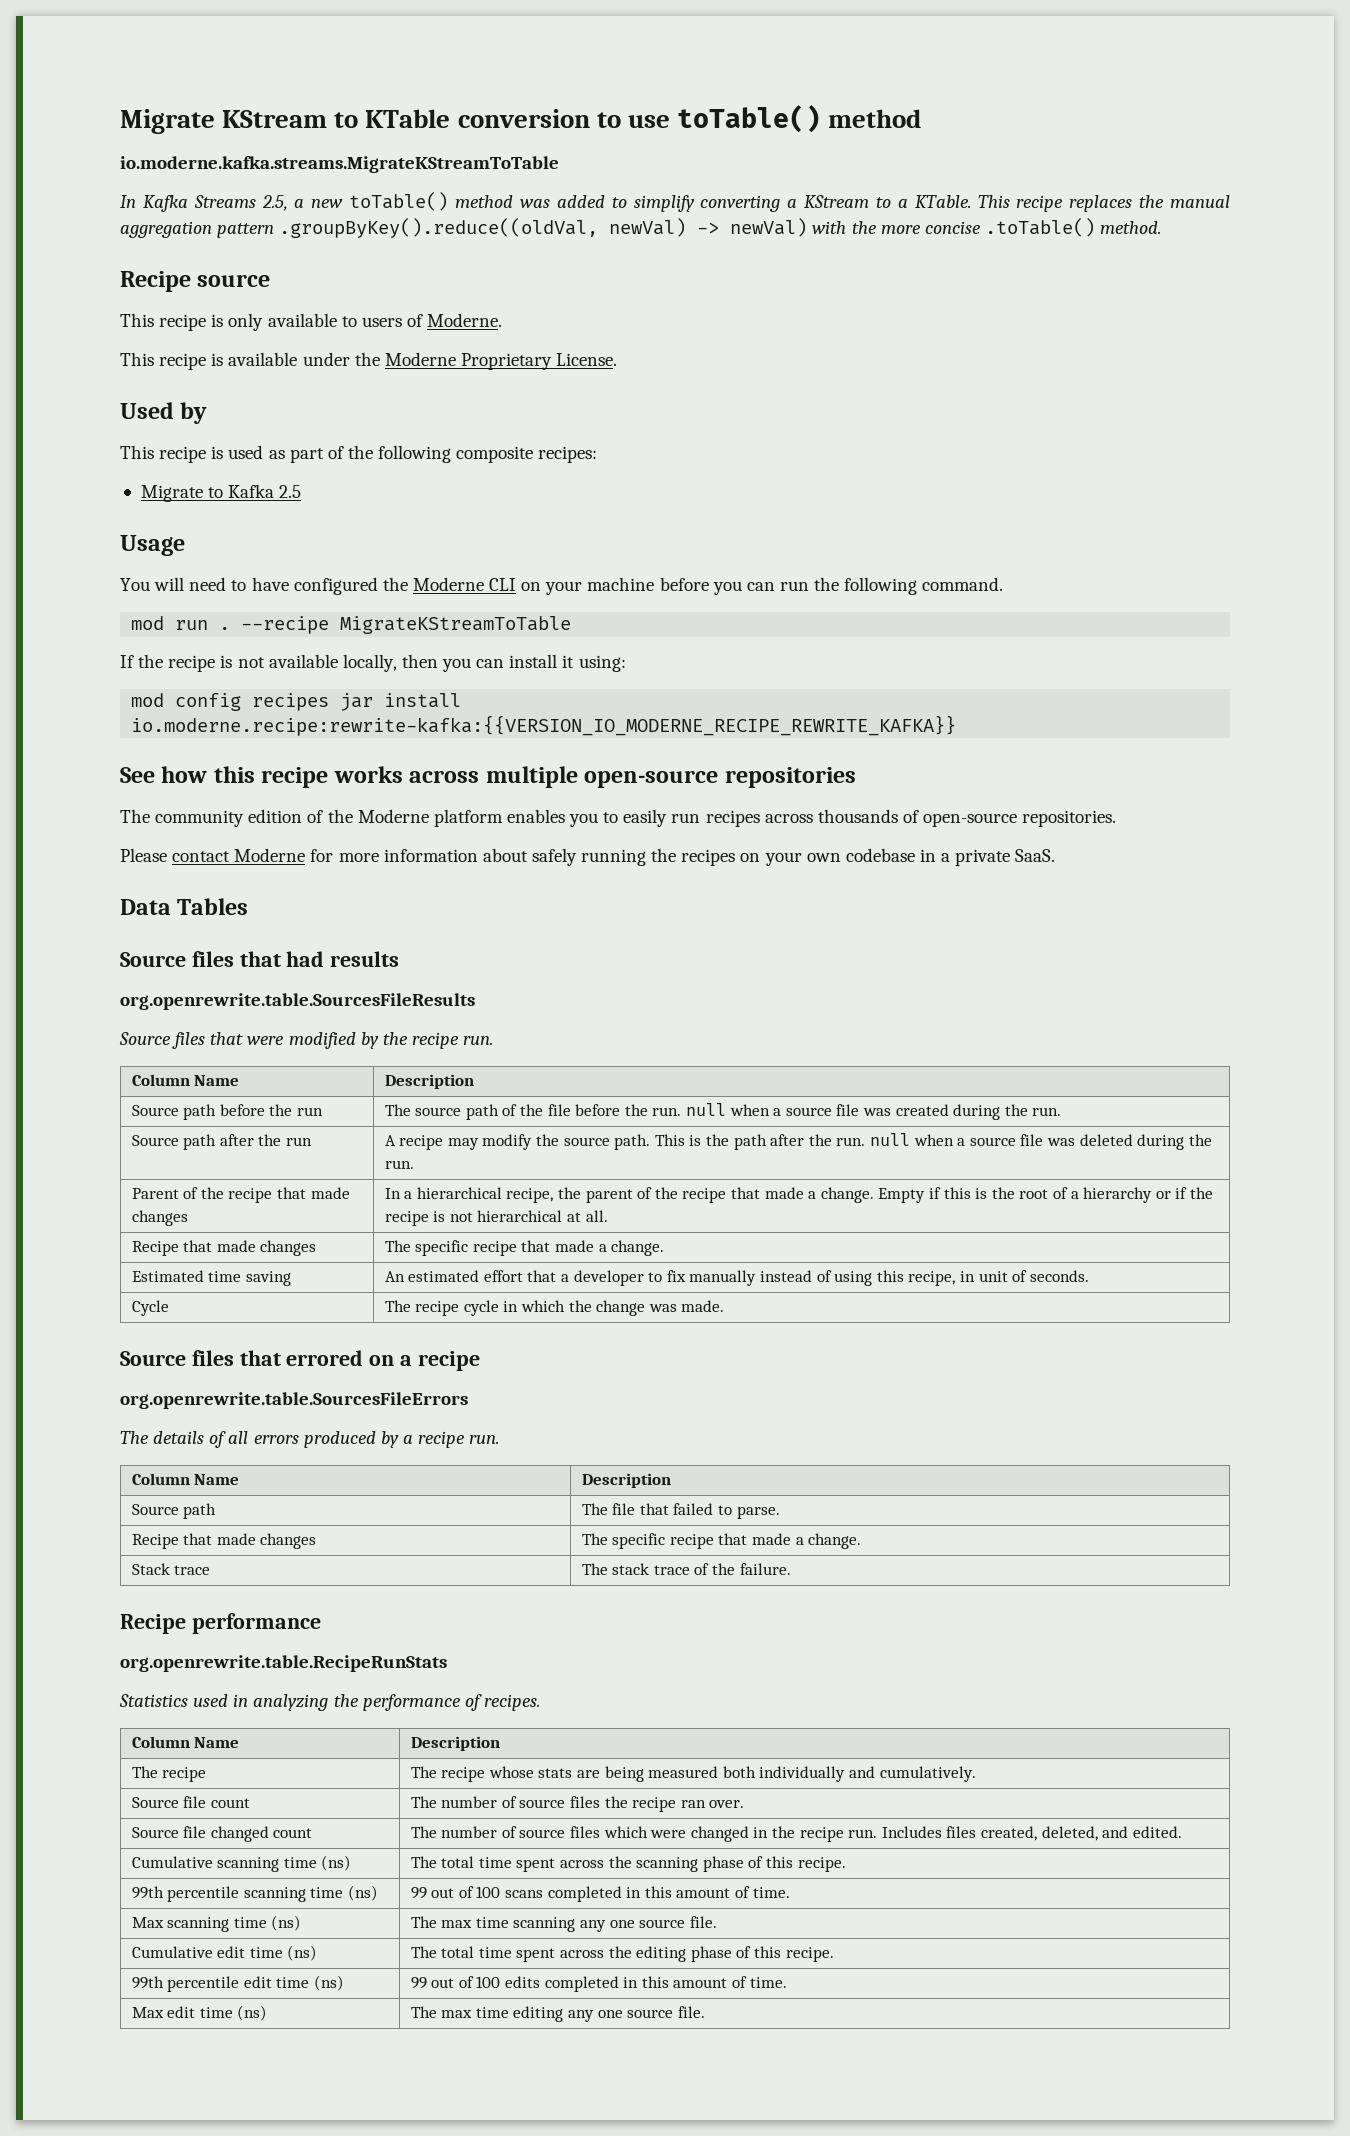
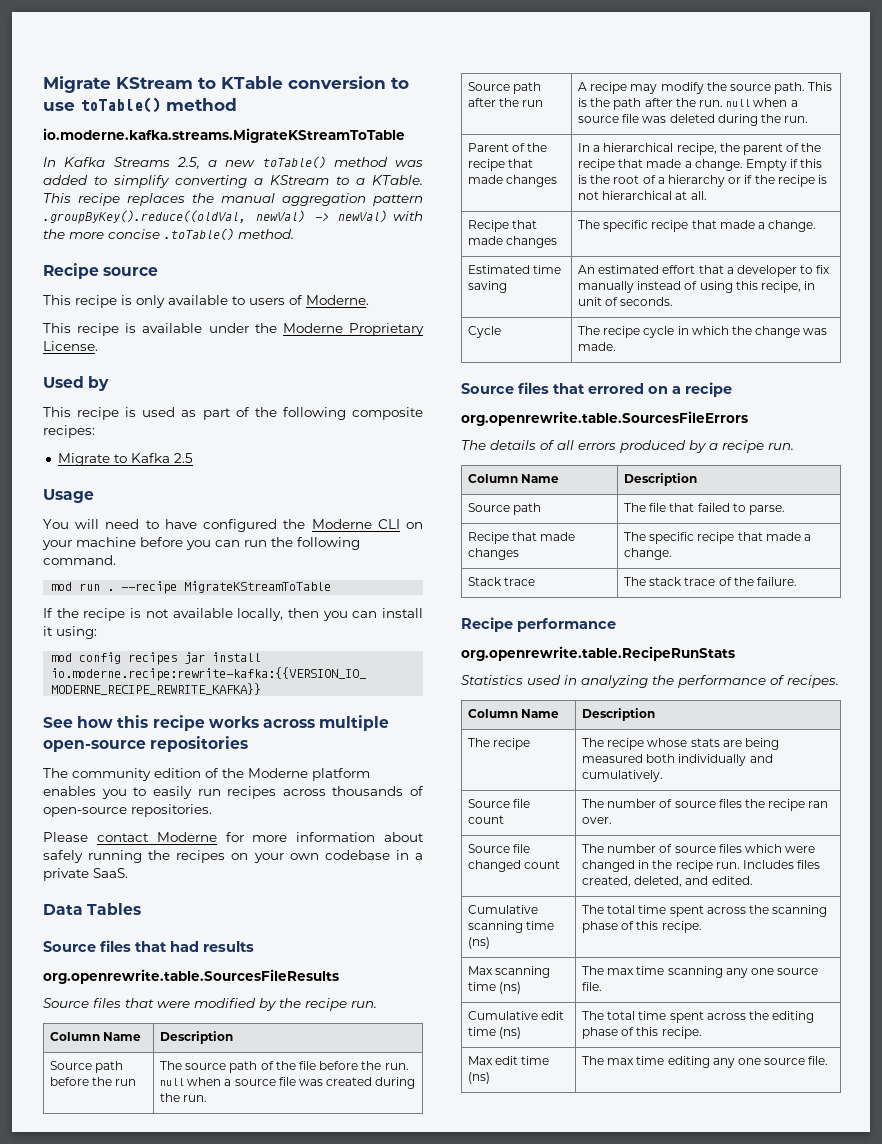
[131,1885,379,1902] [410,1886,790,1902] // 99th percentile scanning time (ns) | 99 out of 100 scans completed in this amount of time. -> (702, 927) none
[131,1975,345,1992] [410,1976,787,1992] // 99th percentile edit time (ns) | 99 out of 100 edits completed in this amount of time. -> (702, 1033) none

